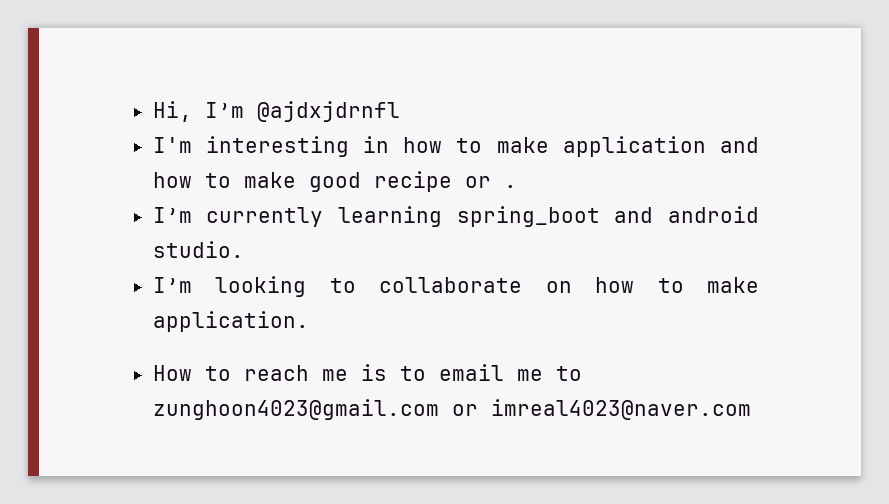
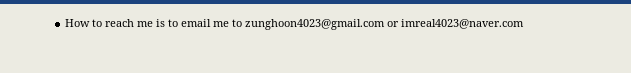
[152,101,400,122] [152,136,760,157] [152,171,517,192] [152,206,759,227] [152,241,244,258] [152,276,759,297] [152,311,309,332] Hi, I’m @ajdxjdrnfl // I'm interesting in how to make application and how to make good recipe or . // I’m currently learning spring_boot and android studio. // I’m looking to collaborate on how to make application. // -> (65, 23) none

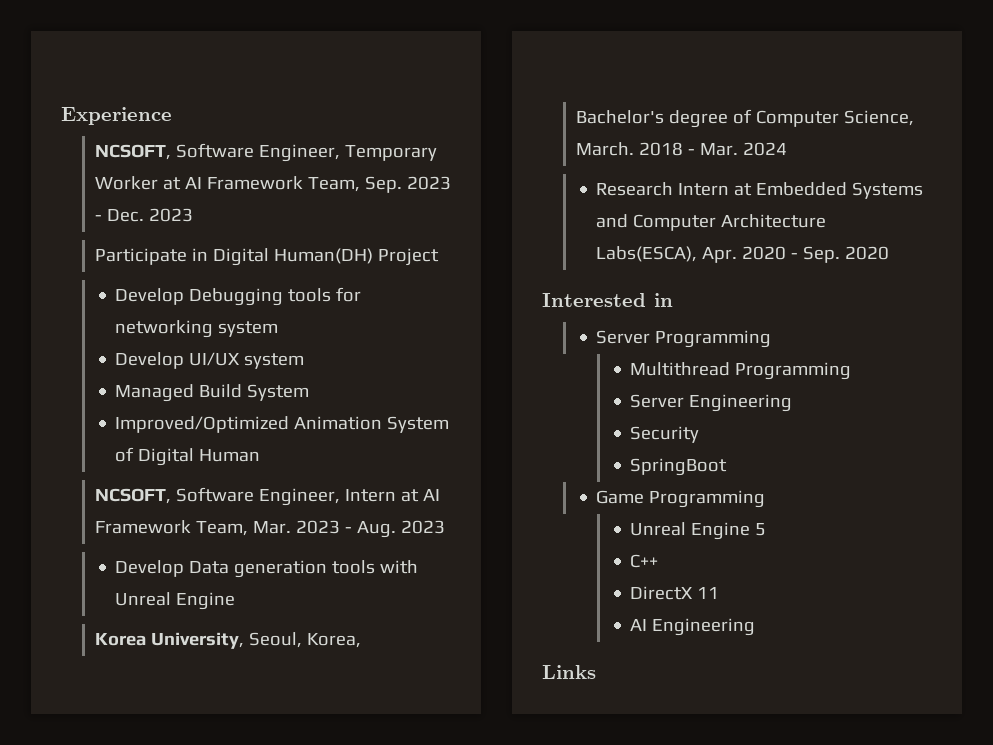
[65,19,525,30] How to reach me is to email me to zunghoon4023@gmail.com or imreal4023@naver.com -> [61,107,172,125] [94,143,437,162] [94,176,451,193] [94,208,193,222] [94,248,439,266] [115,287,362,306] [115,320,279,338] [115,352,305,369] [115,384,310,402] [115,416,450,433] [115,447,261,466] [94,487,440,506] [94,520,445,538] [115,560,419,578] [115,592,236,610] [94,632,361,649] [575,109,914,128] [575,142,787,156] [596,182,924,199] [596,214,827,231] [596,246,890,263] [542,293,673,307] [596,330,772,348] [630,362,852,380] [630,394,793,412] [630,426,700,443] [630,458,728,476] [596,490,766,508] [630,522,767,540] [630,554,659,568] [630,586,720,600] [630,618,756,636] [542,665,596,679] Experience // NCSOFT, Software Engineer, Temporary Worker at AI Framework Team, Sep. 2023 - Dec. 2023 // Participate in Digital Human(DH) Project // Develop Debugging tools for networking system // Develop UI/UX system // Managed Build System // Improved/Optimized Animation System of Digital Human // NCSOFT, Software Engineer, Intern at AI Framework Team, Mar. 2023 - Aug. 2023 // Develop Data generation tools with Unreal Engine // Korea University, Seoul, Korea, Bachelor's degree of Computer Science, March. 2018 - Mar. 2024 // Research Intern at Embedded Systems and Computer Architecture Labs(ESCA), Apr. 2020 - Sep. 2020 // Interested in // Server Programming // Multithread Programming // Server Engineering // Security // SpringBoot // Game Programming // Unreal Engine 5 // C++ // DirectX 11 // AI Engineering // Links

